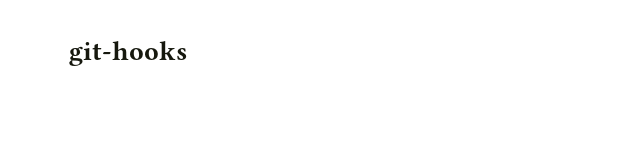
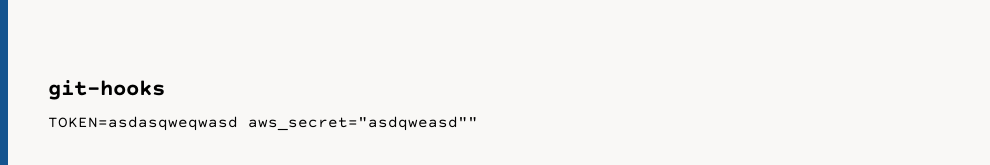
(188, 53) none -> [48,116,478,131] // TOKEN=asdasqweqwasd aws_secret="asdqweasd""

